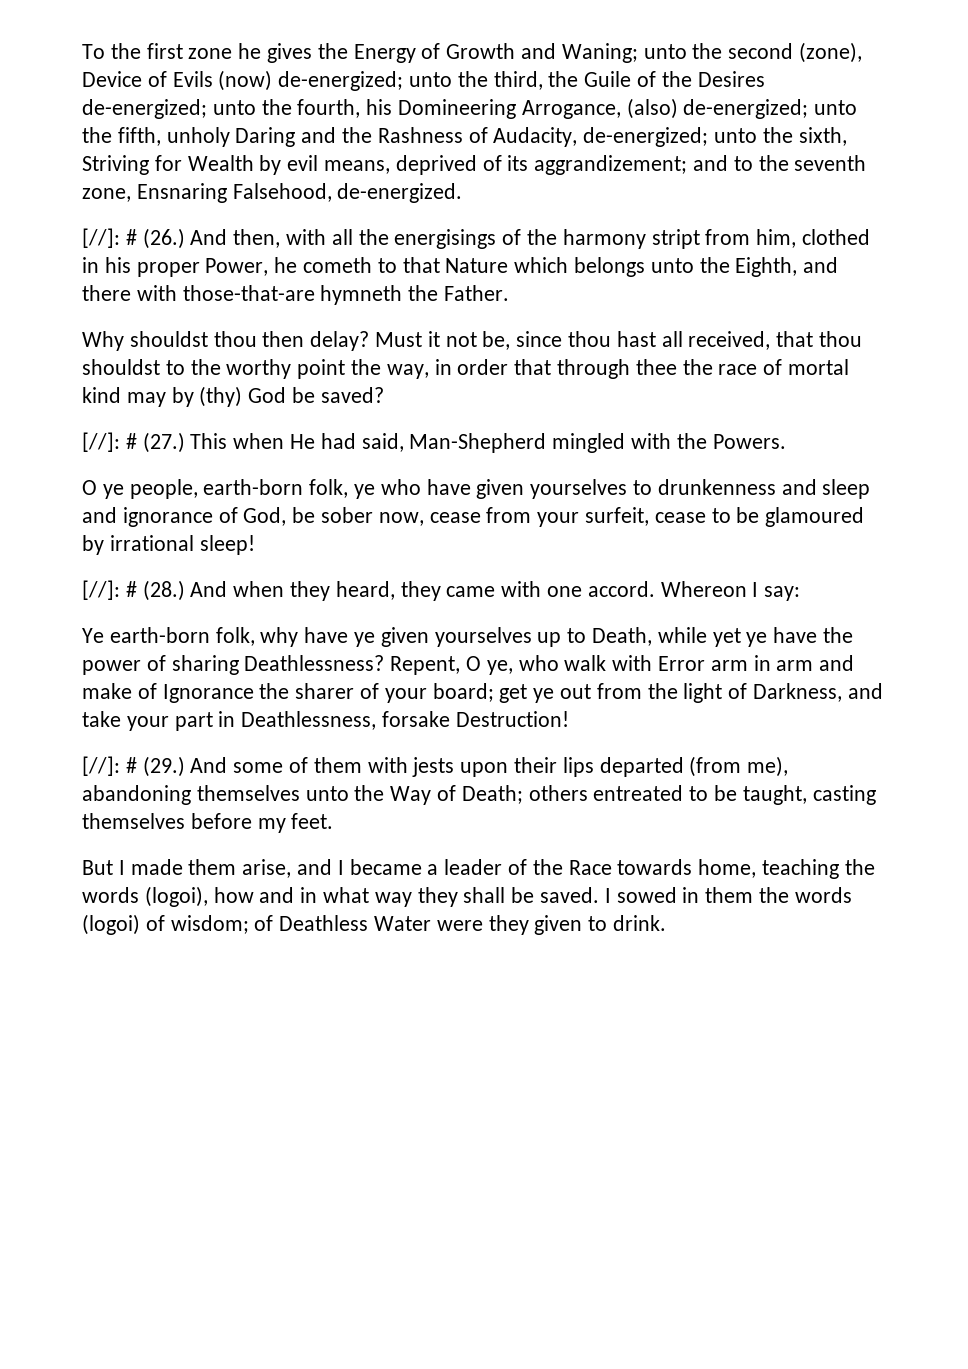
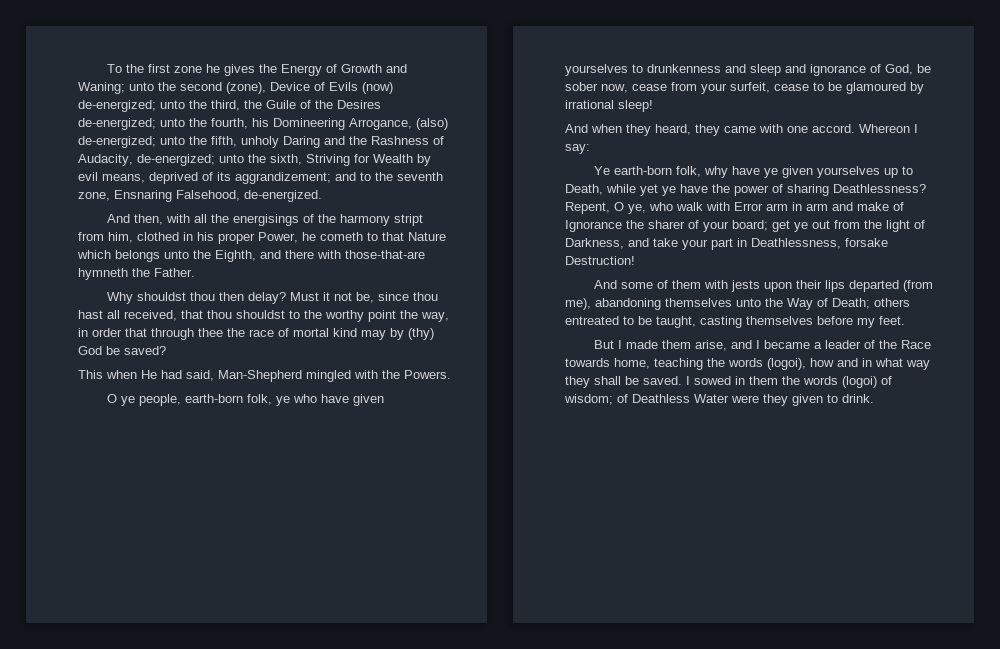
[82,228,185,249] [//]: # (26.) -> (322, 196) none
[82,432,185,453] [//]: # (27.) -> (166, 350) none
[82,580,185,601] [//]: # (28.) -> (653, 106) none
[82,756,185,777] [//]: # (29.) -> (635, 260) none

